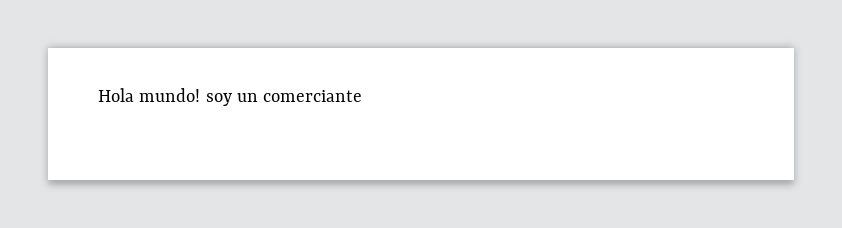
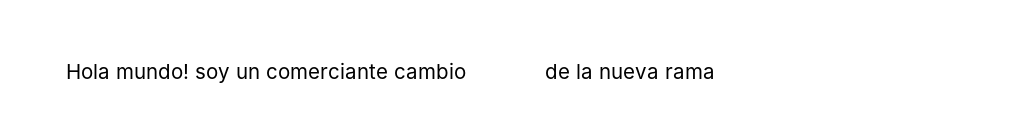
(363, 96) none -> [394,62,715,79] cambio de la nueva rama

